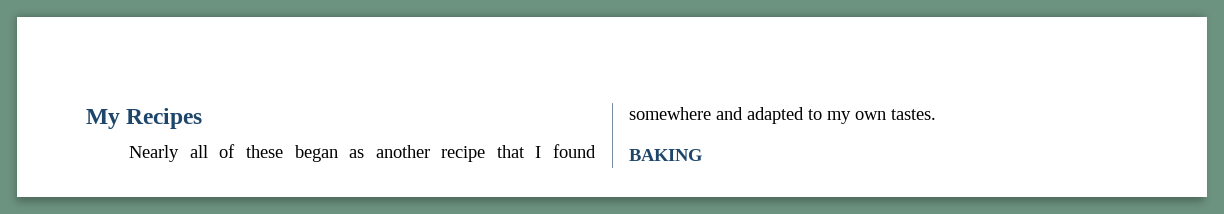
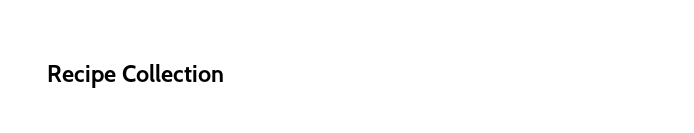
[86,108,203,129] [129,144,597,162] [629,107,936,124] [629,149,702,161] My Recipes // Nearly all of these began as another recipe that I found somewhere and adapted to my own tastes. // BAKING -> [47,64,225,88] Recipe Collection

